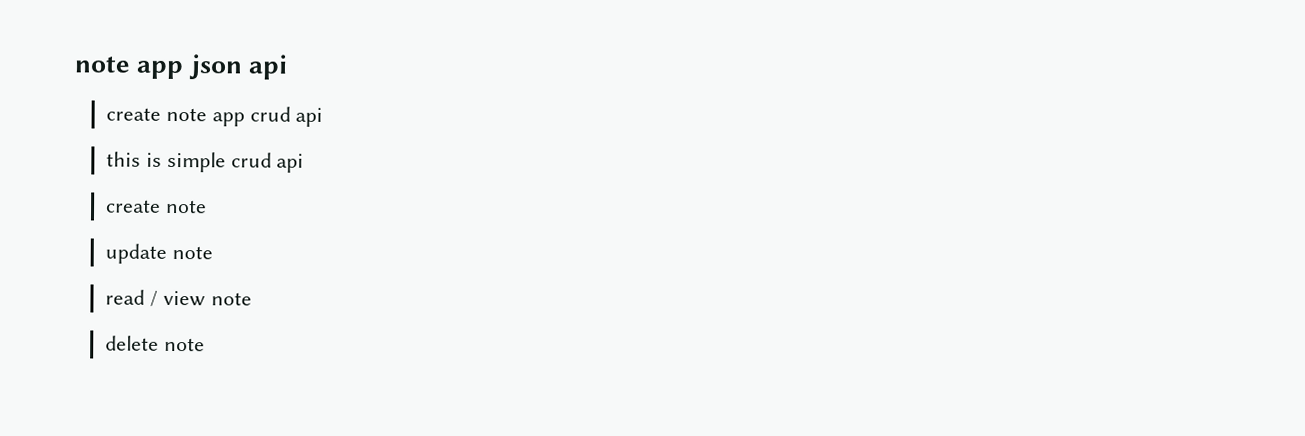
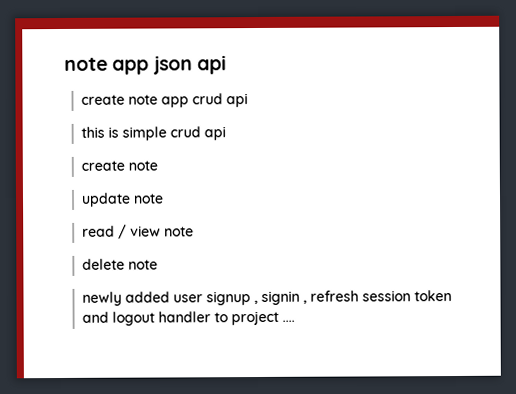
(206, 344) none -> [81,290,452,306] [81,310,295,326] // newly added user signup , signin , refresh session token and logout handler to project ....

